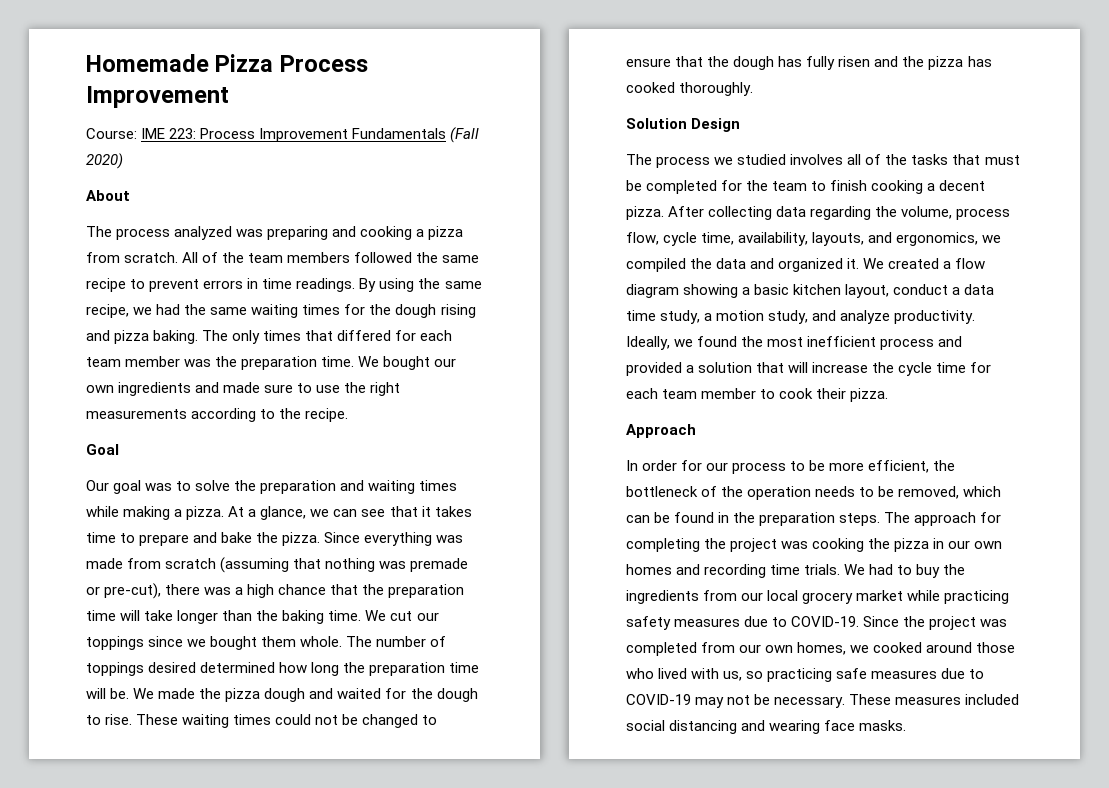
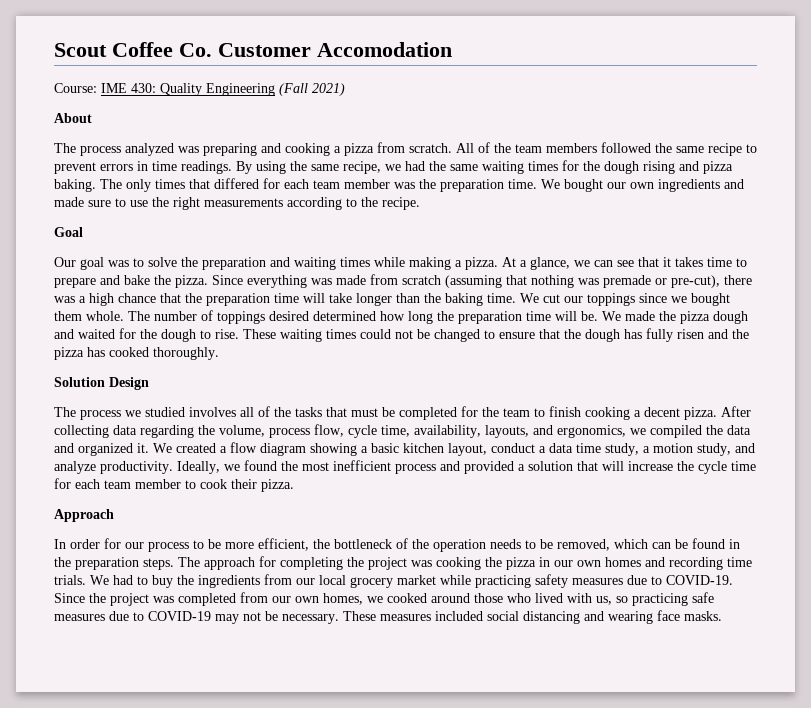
[86,54,368,72] [86,86,229,108] [86,127,480,143] [86,153,123,169] Homemade Pizza Process Improvement // Course: IME 223: Process Improvement Fundamentals (Fall 2020) -> [54,42,452,57] [54,83,345,96] Scout Coffee Co. Customer Accomodation // Course: IME 430: Quality Engineering (Fall 2021)

